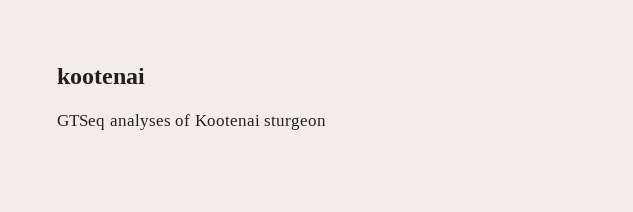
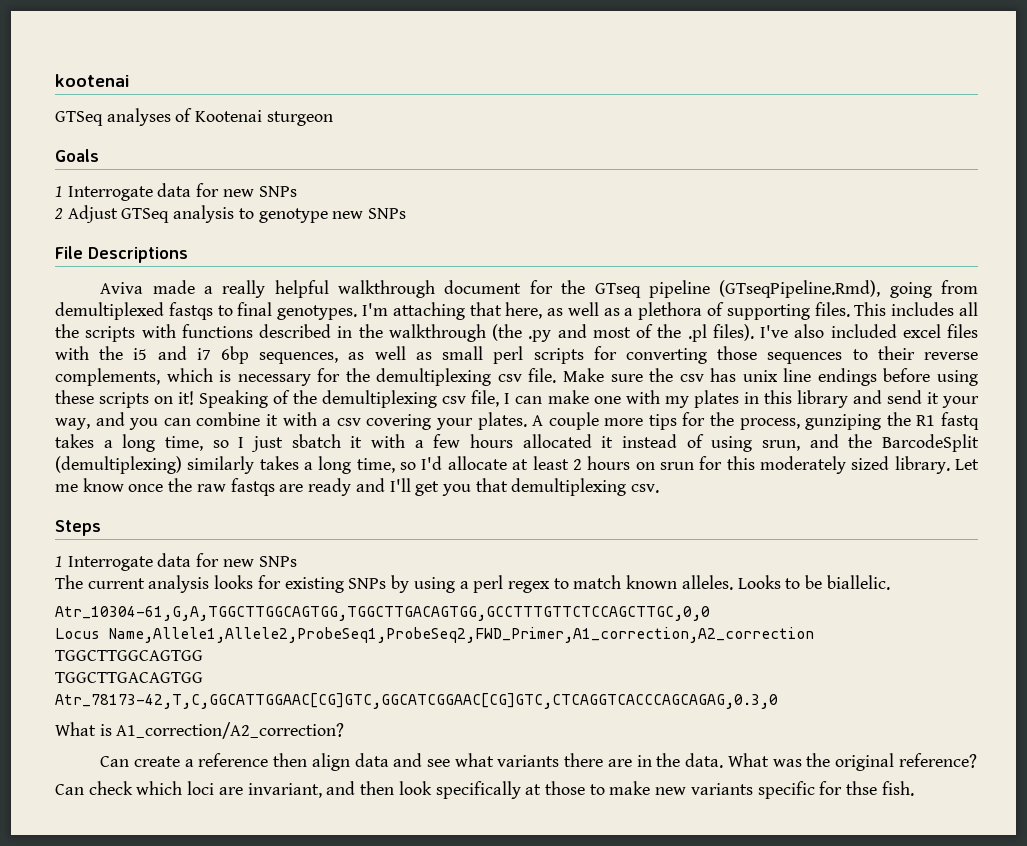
(327, 123) none -> [55,149,99,162] [55,183,297,201] [54,205,407,223] [55,246,188,263] [100,280,979,298] [55,302,978,320] [55,324,978,342] [55,346,979,364] [55,368,978,386] [55,390,979,408] [55,412,980,430] [55,434,979,452] [55,456,980,474] [55,478,660,496] [55,520,101,536] [55,553,297,571] [55,575,890,593] [55,606,710,621] [55,627,814,643] [55,650,203,661] [55,672,203,683] [55,693,778,709] [55,722,345,739] [100,753,977,771] [55,781,914,799] // Goals // 1 Interrogate data for new SNPs // 2 Adjust GTSeq analysis to genotype new SNPs // File Descriptions // Aviva made a really helpful walkthrough document for the GTseq pipeline (GTseqPipeline.Rmd), going from demultiplexed fastqs to final genotypes. I'm attaching that here, as well as a plethora of supporting files. This includes all the scripts with functions described in the walkthrough (the .py and most of the .pl files). I've also included excel files with the i5 and i7 6bp sequences, as well as small perl scripts for converting those sequences to their reverse complements, which is necessary for the demultiplexing csv file. Make sure the csv has unix line endings before using these scripts on it! Speaking of the demultiplexing csv file, I can make one with my plates in this library and send it your way, and you can combine it with a csv covering your plates. A couple more tips for the process, gunziping the R1 fastq takes a long time, so I just sbatch it with a few hours allocated it instead of using srun, and the BarcodeSplit (demultiplexing) similarly takes a long time, so I'd allocate at least 2 hours on srun for this moderately sized library. Let me know once the raw fastqs are ready and I'll get you that demultiplexing csv. // Steps // 1 Interrogate data for new SNPs // The current analysis looks for existing SNPs by using a perl regex to match known alleles. Looks to be biallelic. // Atr_10304-61,G,A,TGGCTTGGCAGTGG,TGGCTTGACAGTGG,GCCTTTGTTCTCCAGCTTGC,0,0 // Locus Name,Allele1,Allele2,ProbeSeq1,ProbeSeq2,FWD_Primer,A1_correction,A2_correction // TGGCTTGGCAGTGG // TGGCTTGACAGTGG // Atr_78173-42,T,C,GGCATTGGAAC[CG]GTC,GGCATCGGAAC[CG]GTC,CTCAGGTCACCCAGCAGAG,0.3,0 // What is A1_correction/A2_correction? // Can create a reference then align data and see what variants there are in the data. What was the original reference? // Can check which loci are invariant, and then look specifically at those to make new variants specific for thse fish.

